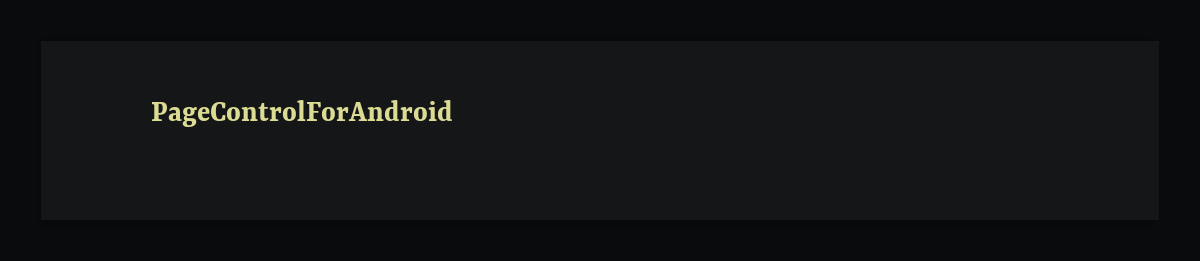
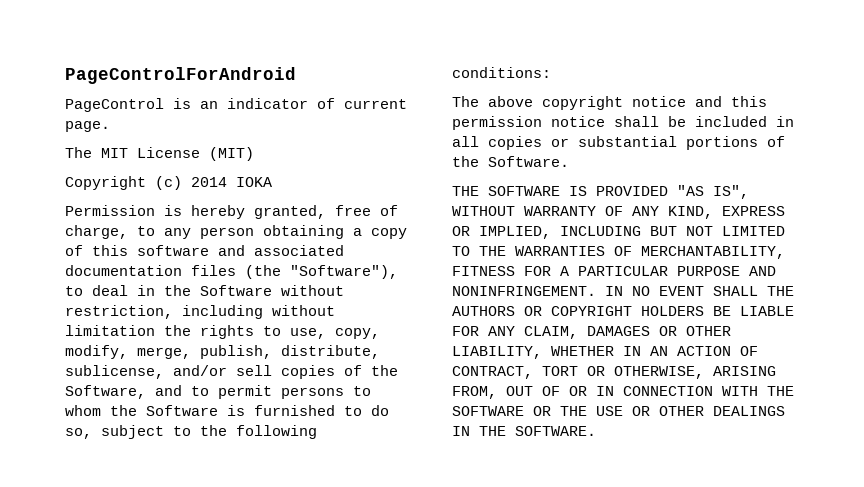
(453, 113) none -> [65,98,407,112] [65,121,110,132] [65,147,254,161] [65,176,272,190] [65,205,398,219] [65,225,407,239] [65,245,344,256] [65,265,398,279] [65,285,344,296] [65,305,335,319] [65,325,380,339] [65,345,380,359] [65,365,398,379] [65,385,371,399] [65,405,389,416] [65,425,317,439] [452,67,551,78] [452,96,767,110] [452,116,794,130] [452,136,785,150] [452,156,569,167] [452,185,749,199] [452,206,785,219] [452,226,785,239] [452,246,785,259] [452,266,776,276] [452,286,794,296] [452,306,794,316] [452,326,731,339] [452,346,758,359] [452,366,776,379] [452,386,794,399] [452,406,785,416] [452,426,596,436] // PageControl is an indicator of current page. // The MIT License (MIT) // Copyright (c) 2014 IOKA // Permission is hereby granted, free of charge, to any person obtaining a copy of this software and associated documentation files (the "Software"), to deal in the Software without restriction, including without limitation the rights to use, copy, modify, merge, publish, distribute, sublicense, and/or sell copies of the Software, and to permit persons to whom the Software is furnished to do so, subject to the following conditions: // The above copyright notice and this permission notice shall be included in all copies or substantial portions of the Software. // THE SOFTWARE IS PROVIDED "AS IS", WITHOUT WARRANTY OF ANY KIND, EXPRESS OR IMPLIED, INCLUDING BUT NOT LIMITED TO THE WARRANTIES OF MERCHANTABILITY, FITNESS FOR A PARTICULAR PURPOSE AND NONINFRINGEMENT. IN NO EVENT SHALL THE AUTHORS OR COPYRIGHT HOLDERS BE LIABLE FOR ANY CLAIM, DAMAGES OR OTHER LIABILITY, WHETHER IN AN ACTION OF CONTRACT, TORT OR OTHERWISE, ARISING FROM, OUT OF OR IN CONNECTION WITH THE SOFTWARE OR THE USE OR OTHER DEALINGS IN THE SOFTWARE.

